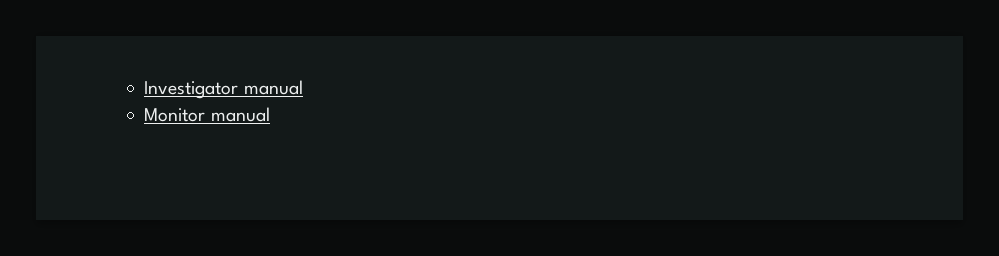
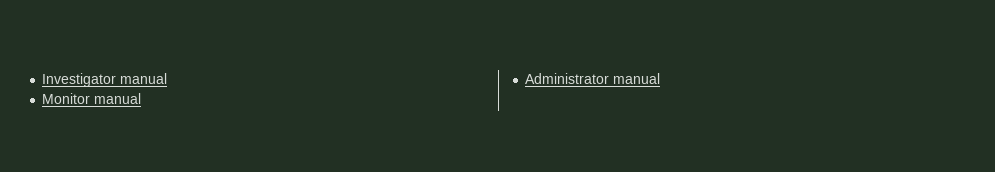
(270, 114) none -> [525,73,661,84] // Administrator manual

